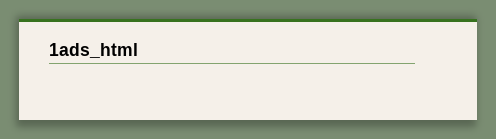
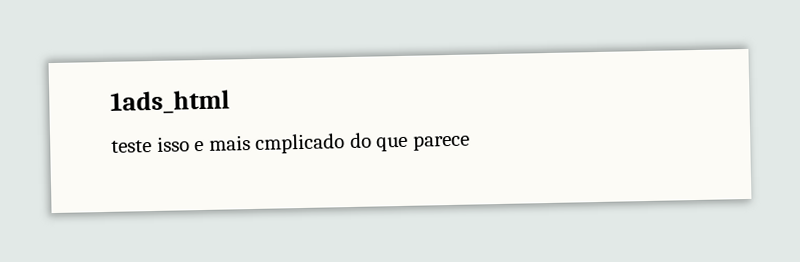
(138, 50) none -> [111,132,470,154] // teste isso e mais cmplicado do que parece

